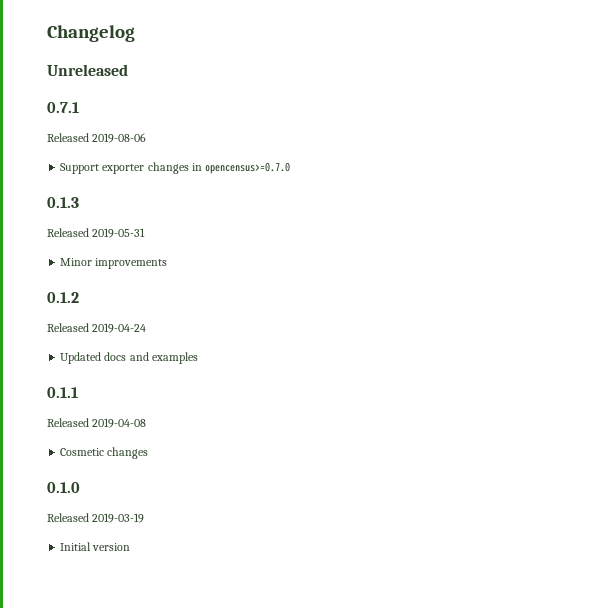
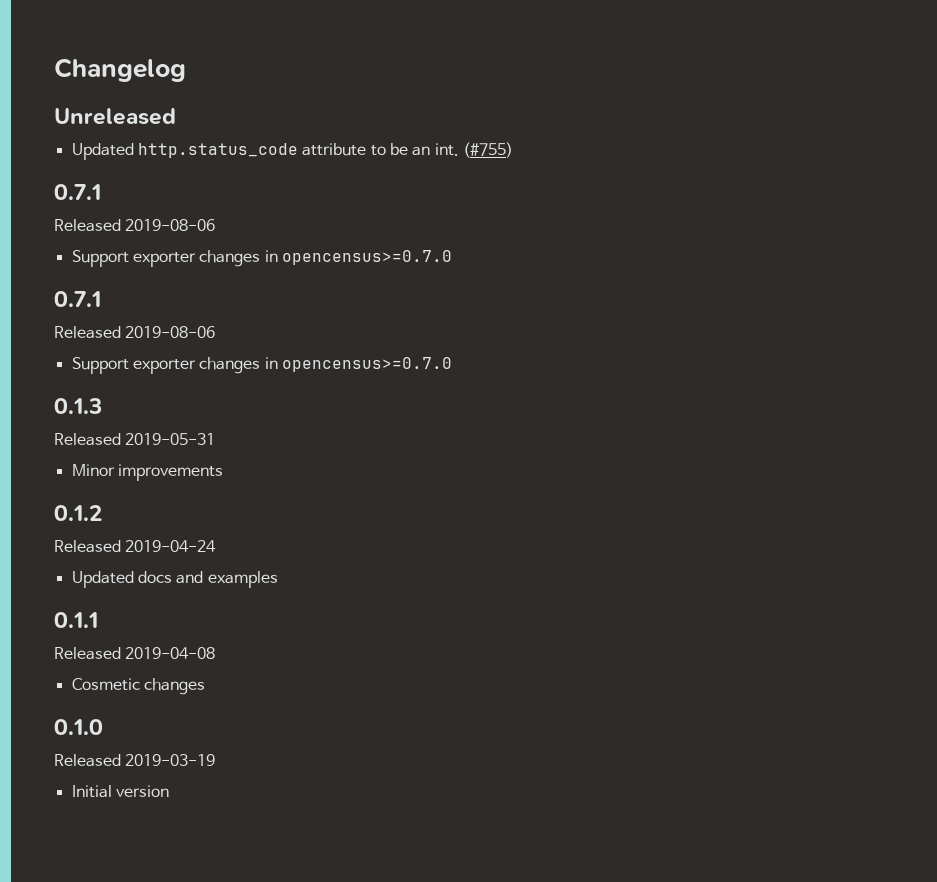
(128, 70) none -> [71,142,513,160] [54,184,101,200] [54,219,216,232] [71,250,452,267] // Updated http.status_code attribute to be an int. (#755) // 0.7.1 // Released 2019-08-06 // Support exporter changes in opencensus>=0.7.0

